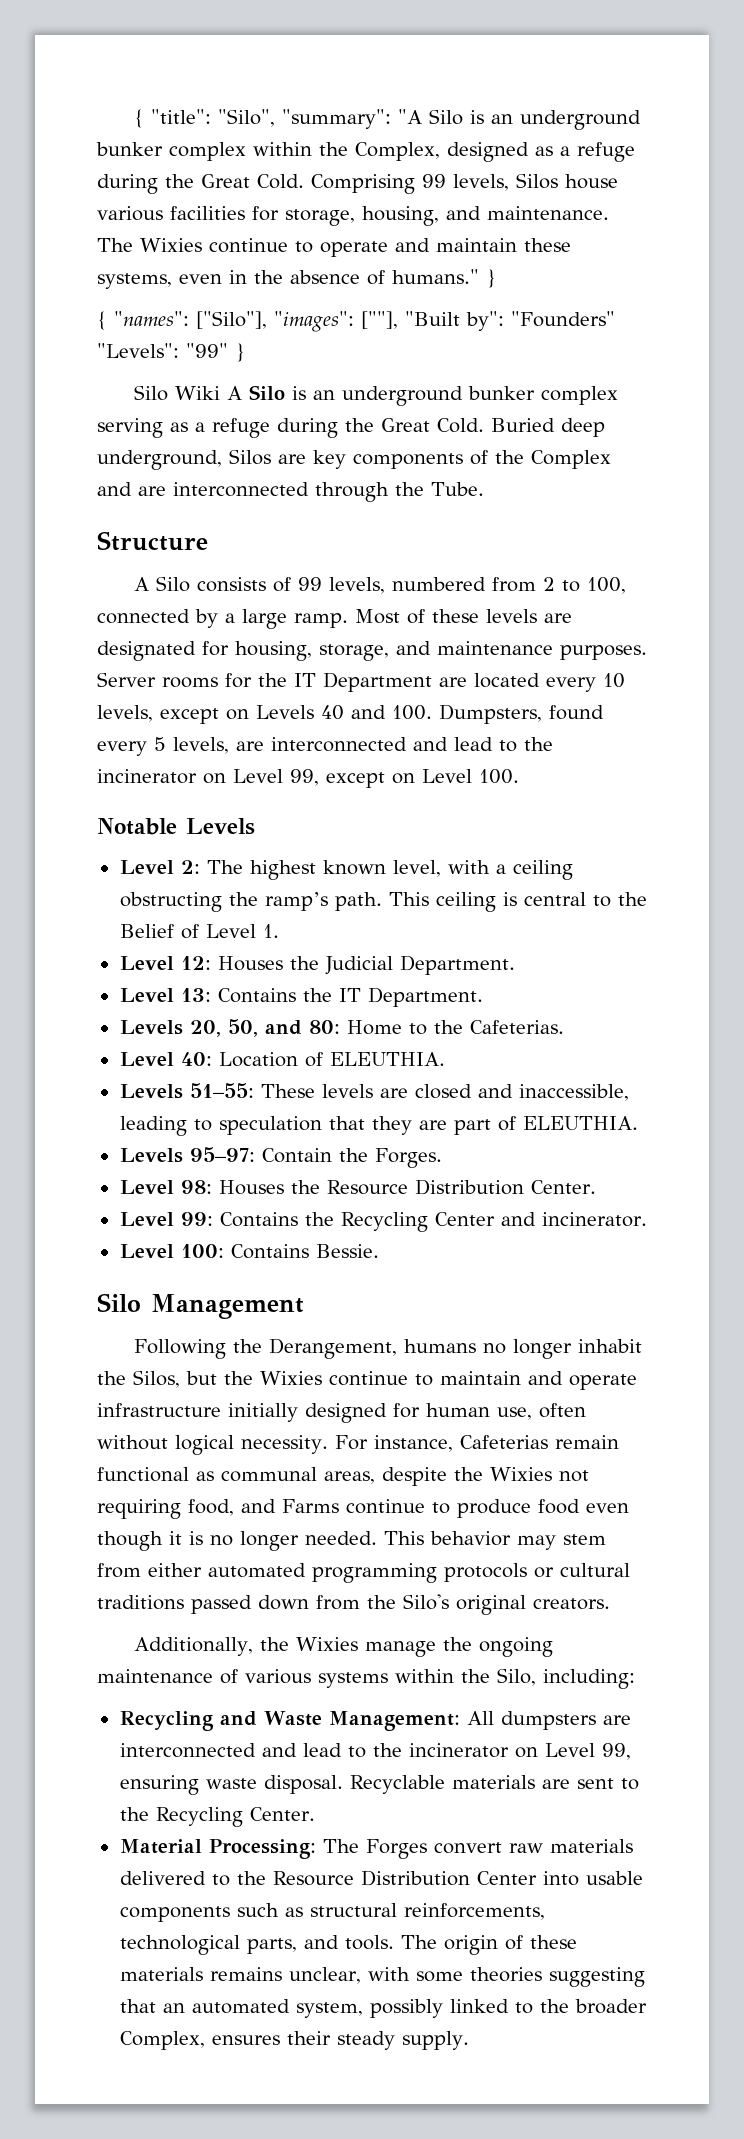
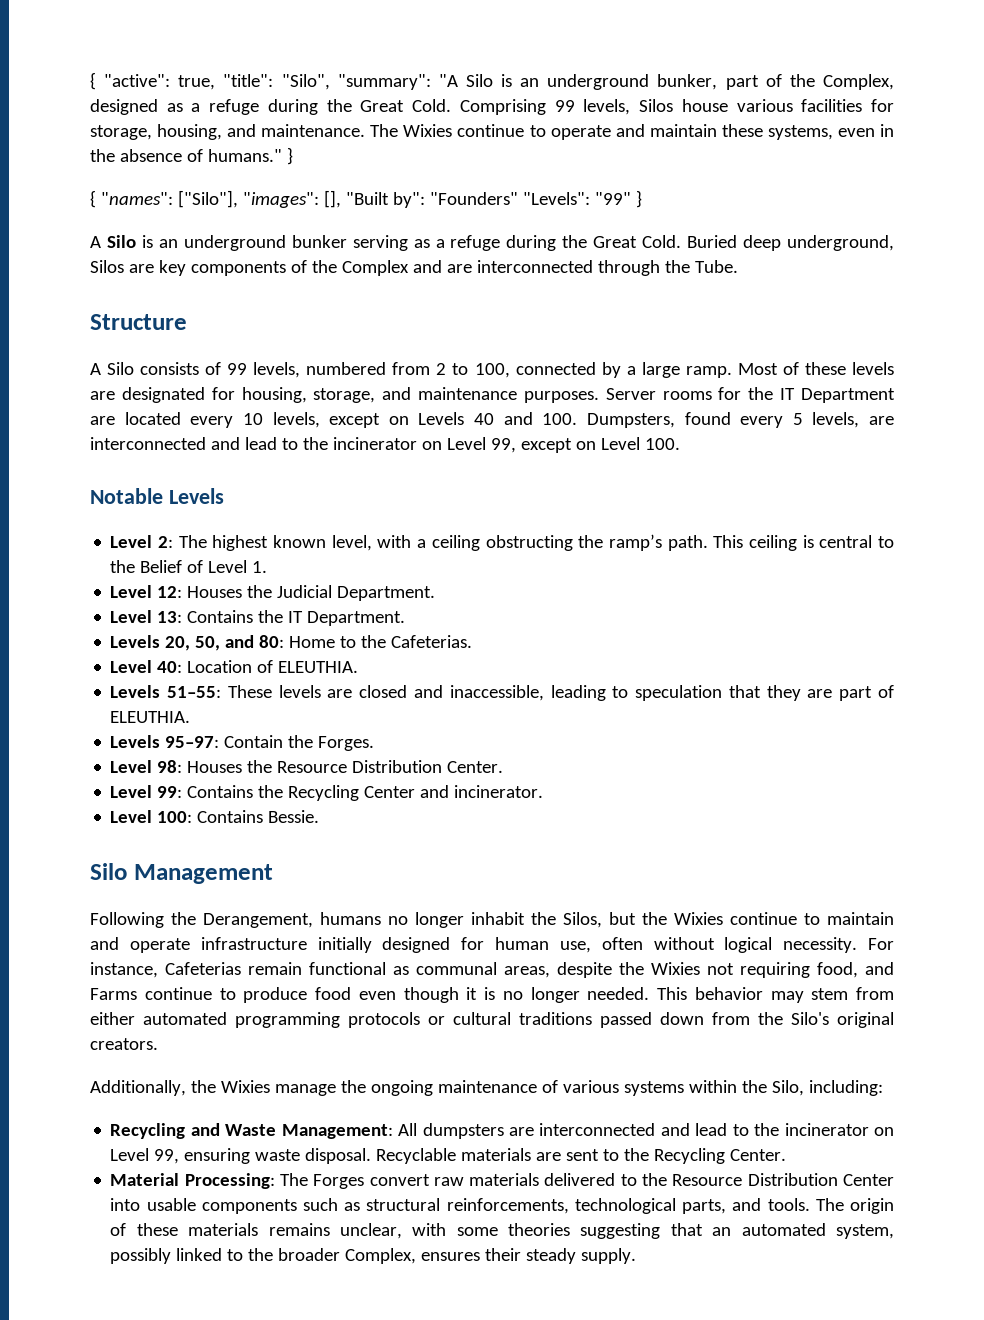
[133,109,144,128] { -> [90,72,216,90] { "active": true,
[96,142,312,161] bunker complex within -> [657,74,782,90] bunker, part of
[361,311,398,329] [""], -> [323,190,341,208] [],
[133,385,220,401] Silo Wiki -> (642, 199) none
[540,386,618,405] complex -> (347, 241) none

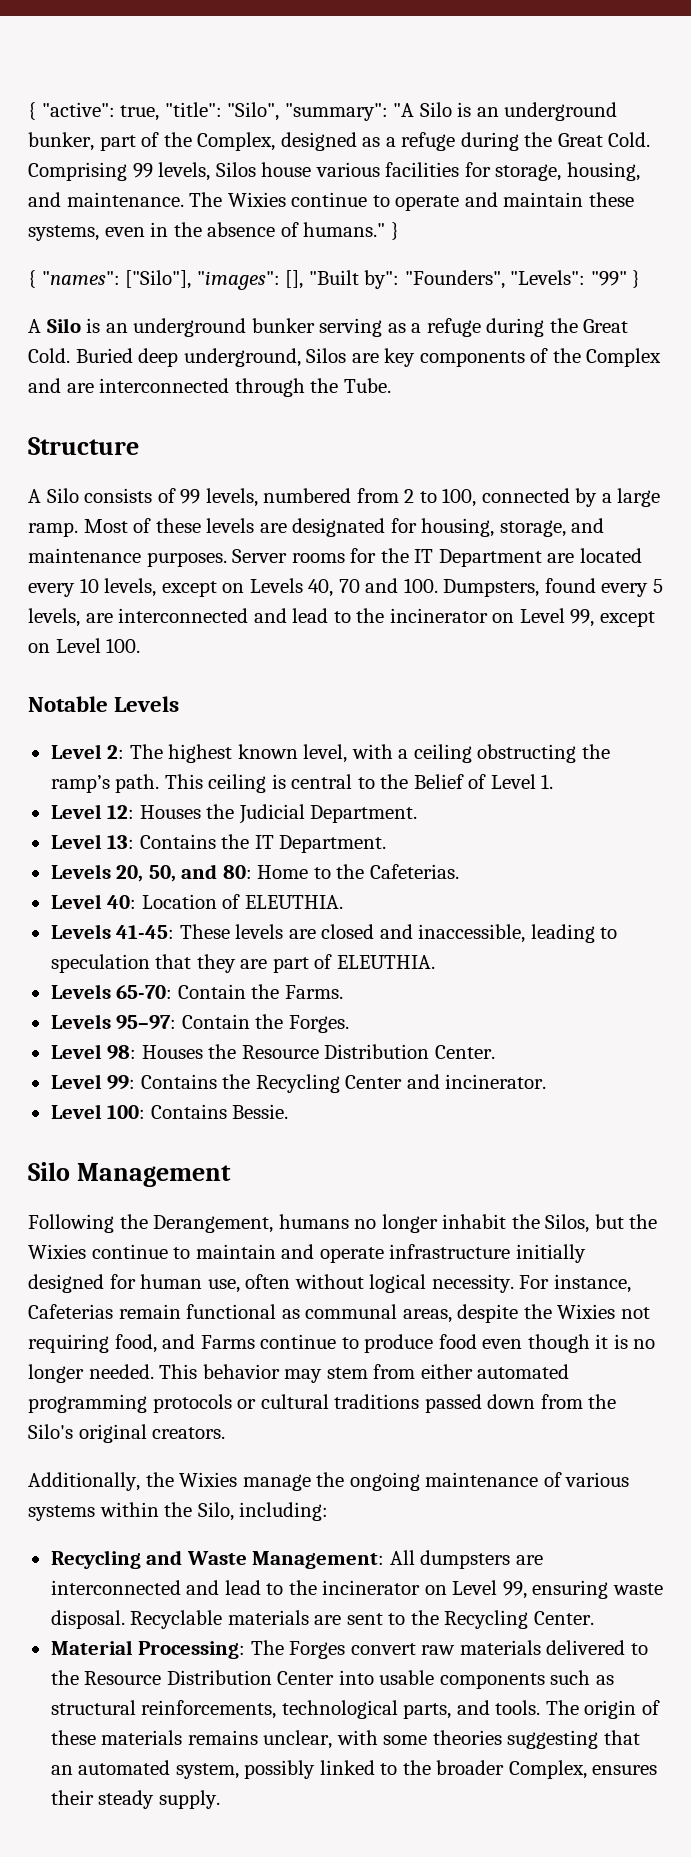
[429,192,518,205] "Founders" -> [404,270,505,289] "Founders",
[474,413,494,425] 40 -> [308,579,360,597] 40, 70
[167,686,222,698] 51–55: -> [116,925,175,939] 41-45:
(191, 717) none -> [50,984,343,999] // Levels 65-70: Contain the Farms.

